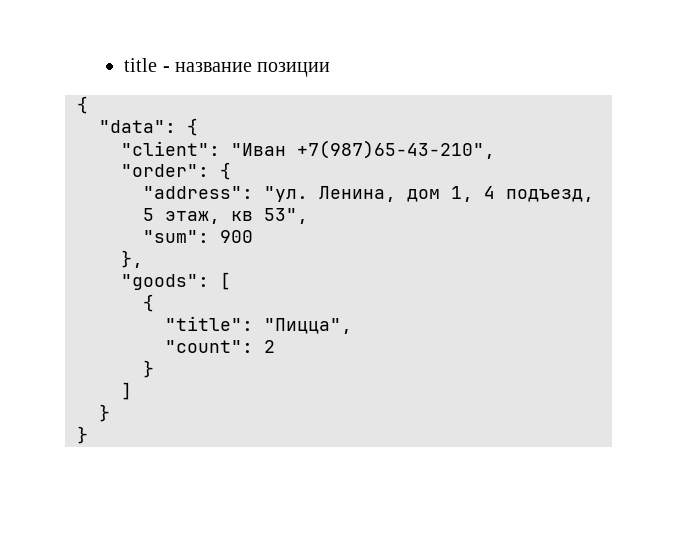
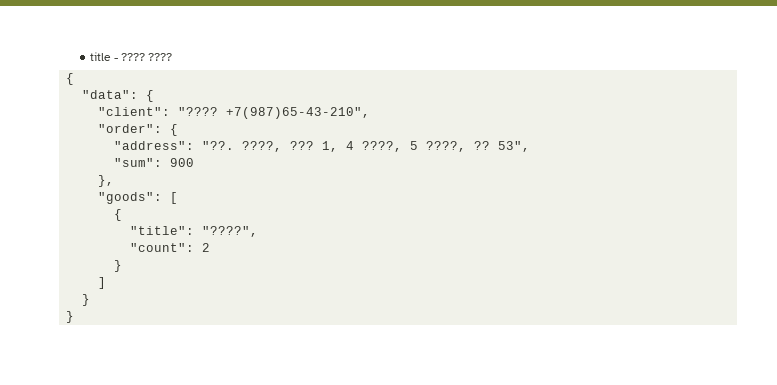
[175,62,331,77] название позиции -> [120,53,173,61] ???? ????
[231,143,286,156] "Иван -> [178,107,219,116] "????
[264,186,594,202] [143,208,253,224] "ул. Ленина, дом 1, 4 подъезд, 5 этаж, кв -> [202,141,491,152] "??. ????, ??? 1, 4 ????, 5 ????, ??
[264,318,352,334] "Пицца", -> [202,226,259,237] "????",

